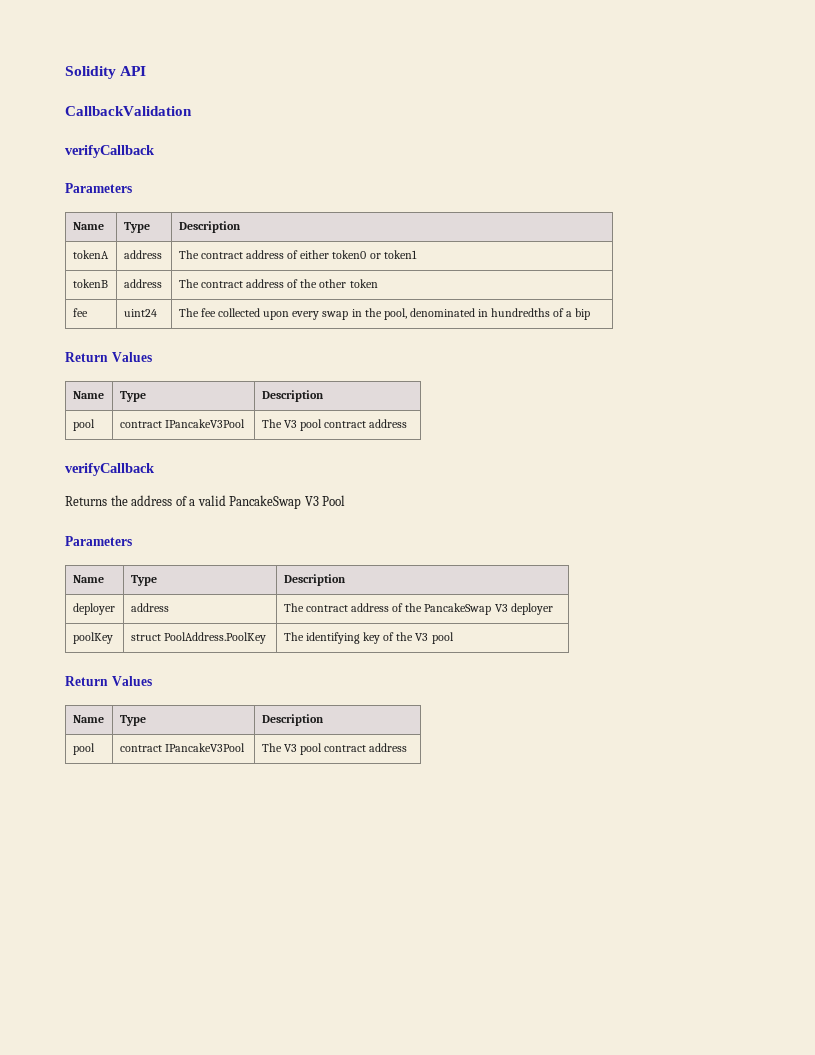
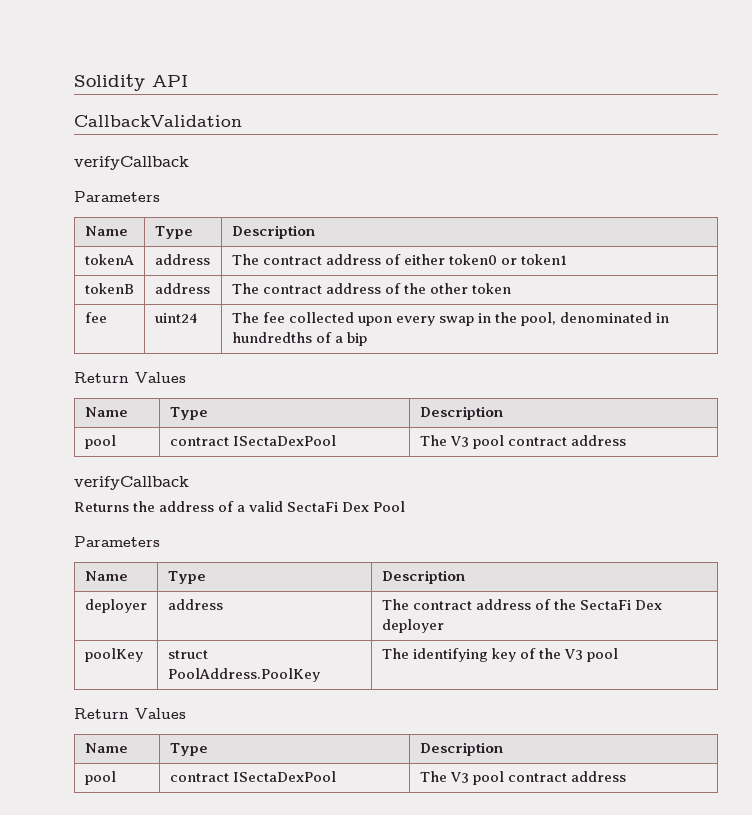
[165,419,246,428] IPancakeV3Pool -> [232,435,336,446] ISectaDexPool
[229,495,319,509] PancakeSwap V3 -> [287,502,370,512] SectaFi Dex
[424,603,508,615] PancakeSwap V3 -> [579,600,662,610] SectaFi Dex
[165,743,246,752] IPancakeV3Pool -> [232,771,336,782] ISectaDexPool

